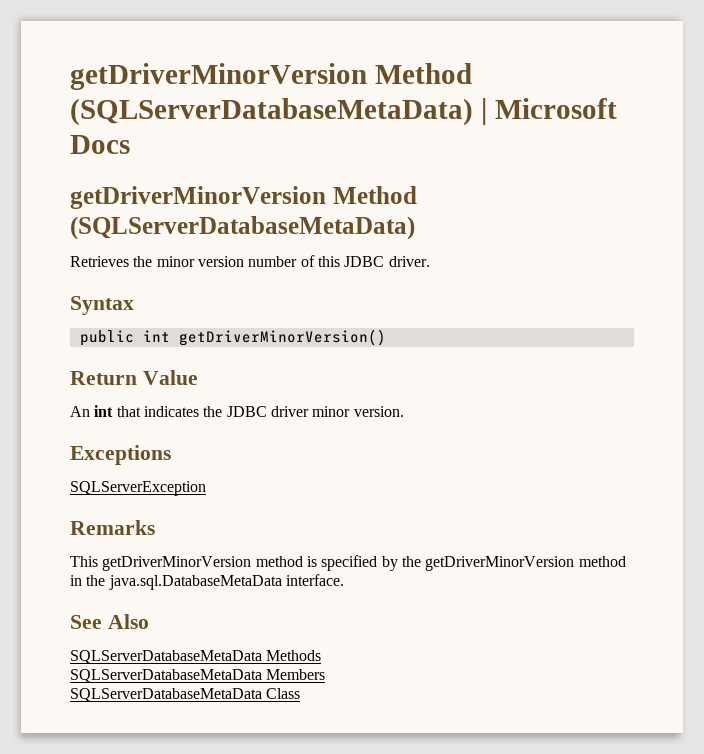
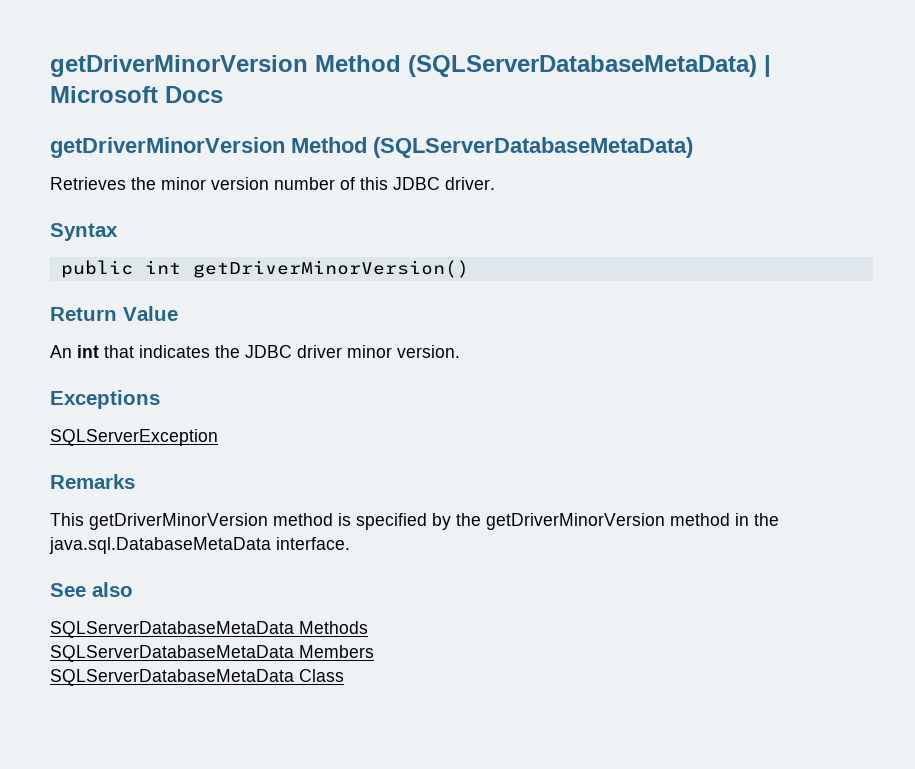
[107,614,149,629] Also -> [92,582,133,597] also

